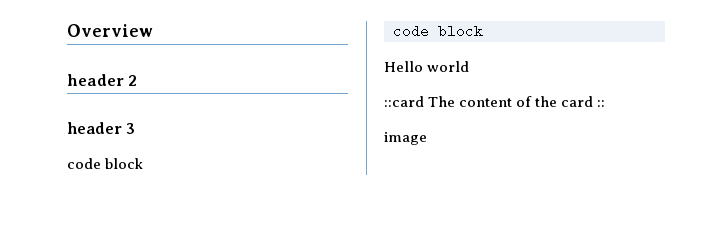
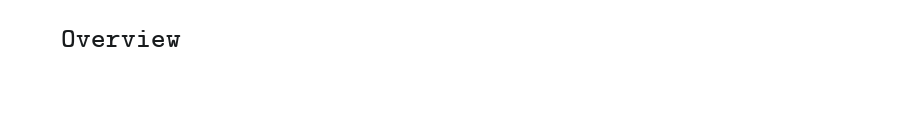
[67,74,138,86] [67,122,136,134] [67,158,144,169] [393,24,483,38] [384,61,470,72] [384,96,606,107] [384,132,427,145] // header 2 // header 3 // code block // code block // Hello world // ::card The content of the card :: // image -> (181, 38) none

